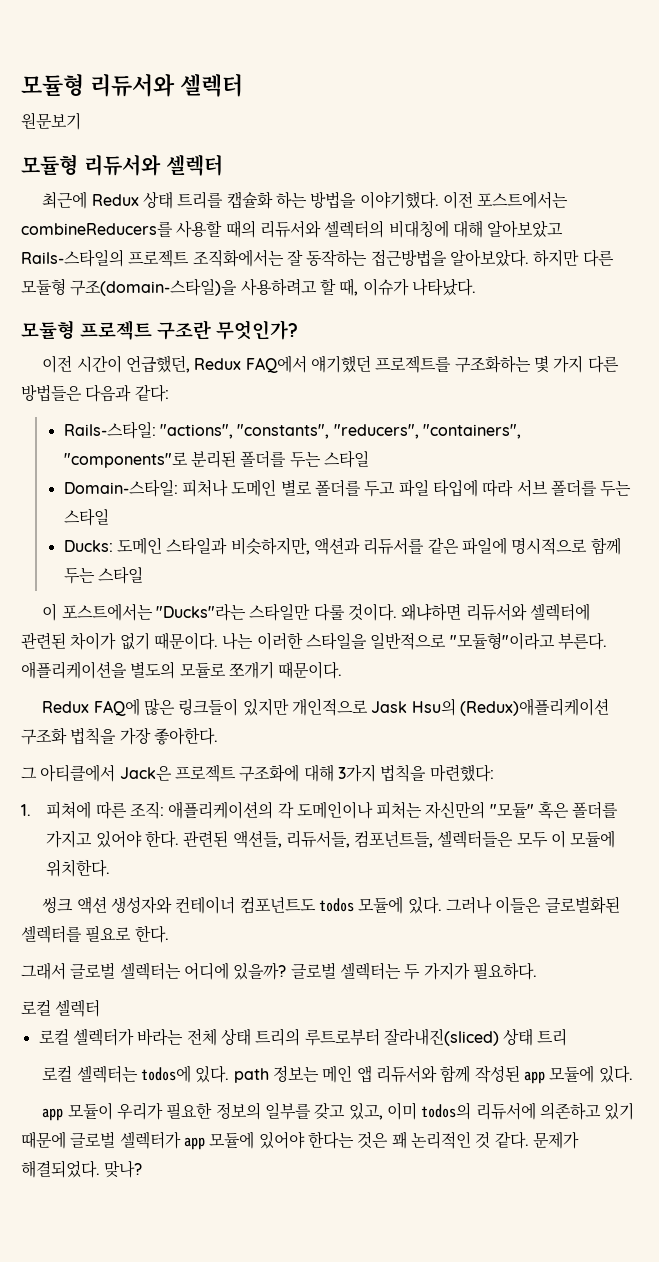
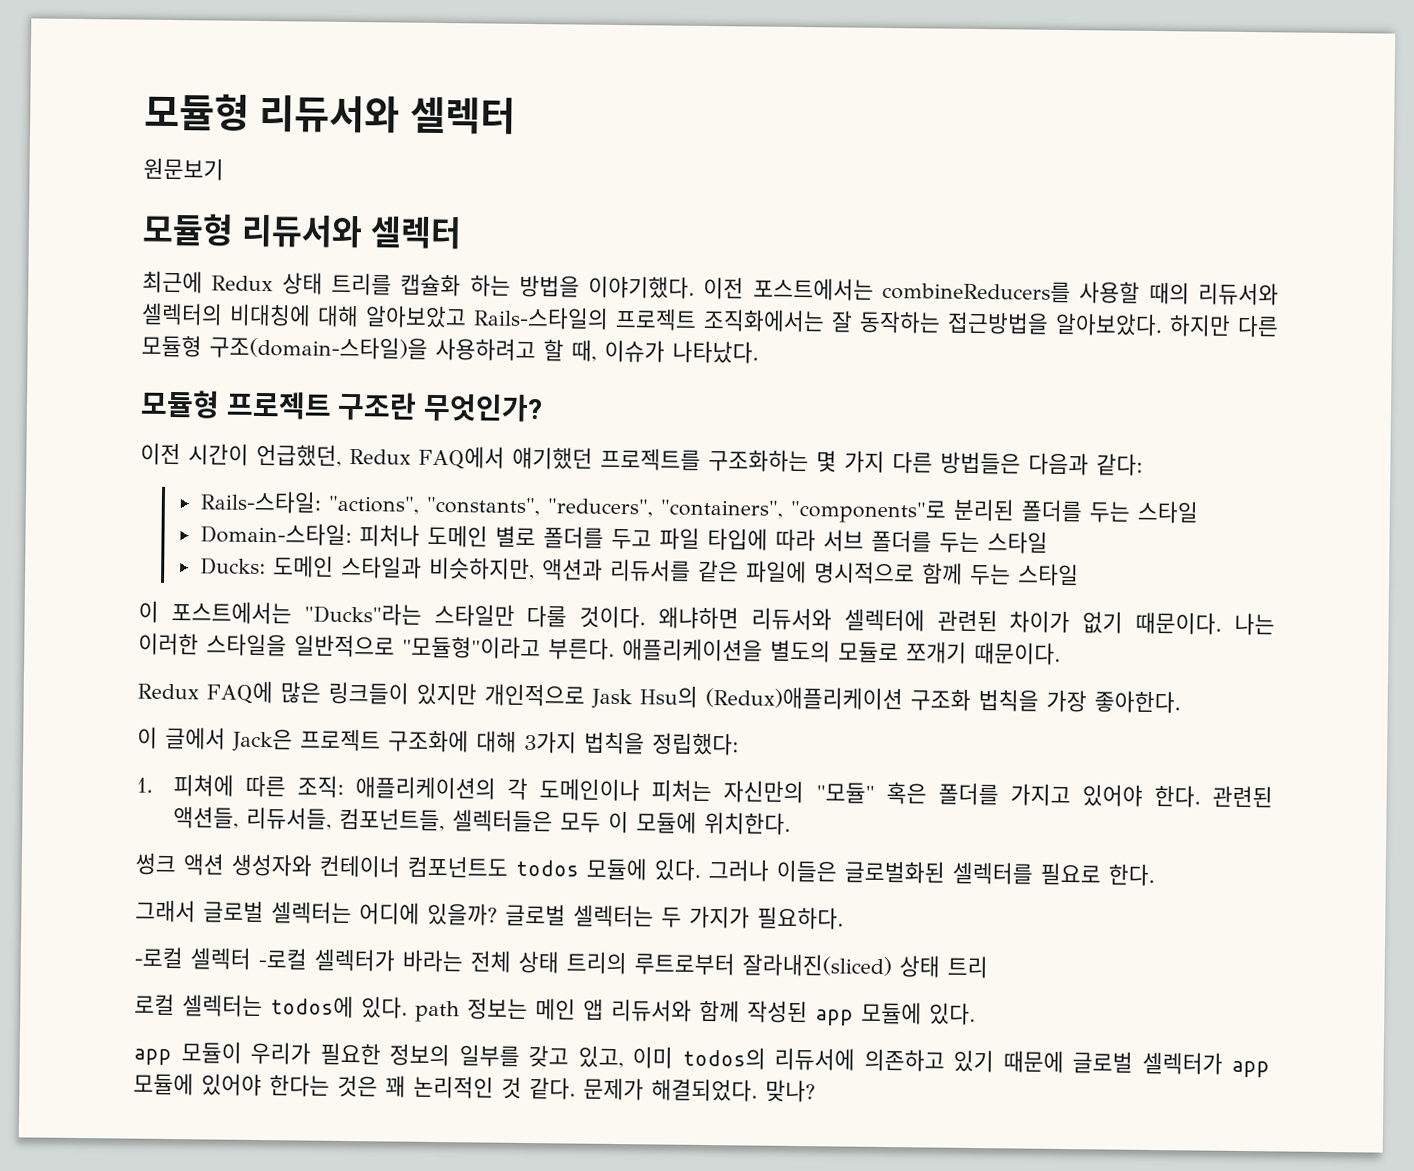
[21,764,116,782] 그 아티클에서 -> [137,726,226,750] 이 글에서
[429,764,494,782] 마련했다: -> [652,732,739,756] 정립했다:
[21,999,101,1017] [38,1029,69,1045] 로컬 셀렉터 // 로컬 -> [134,946,307,970] -로컬 셀렉터 -로컬

